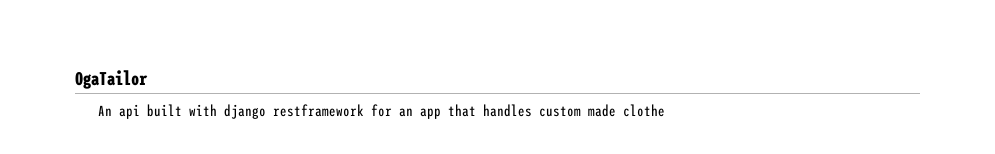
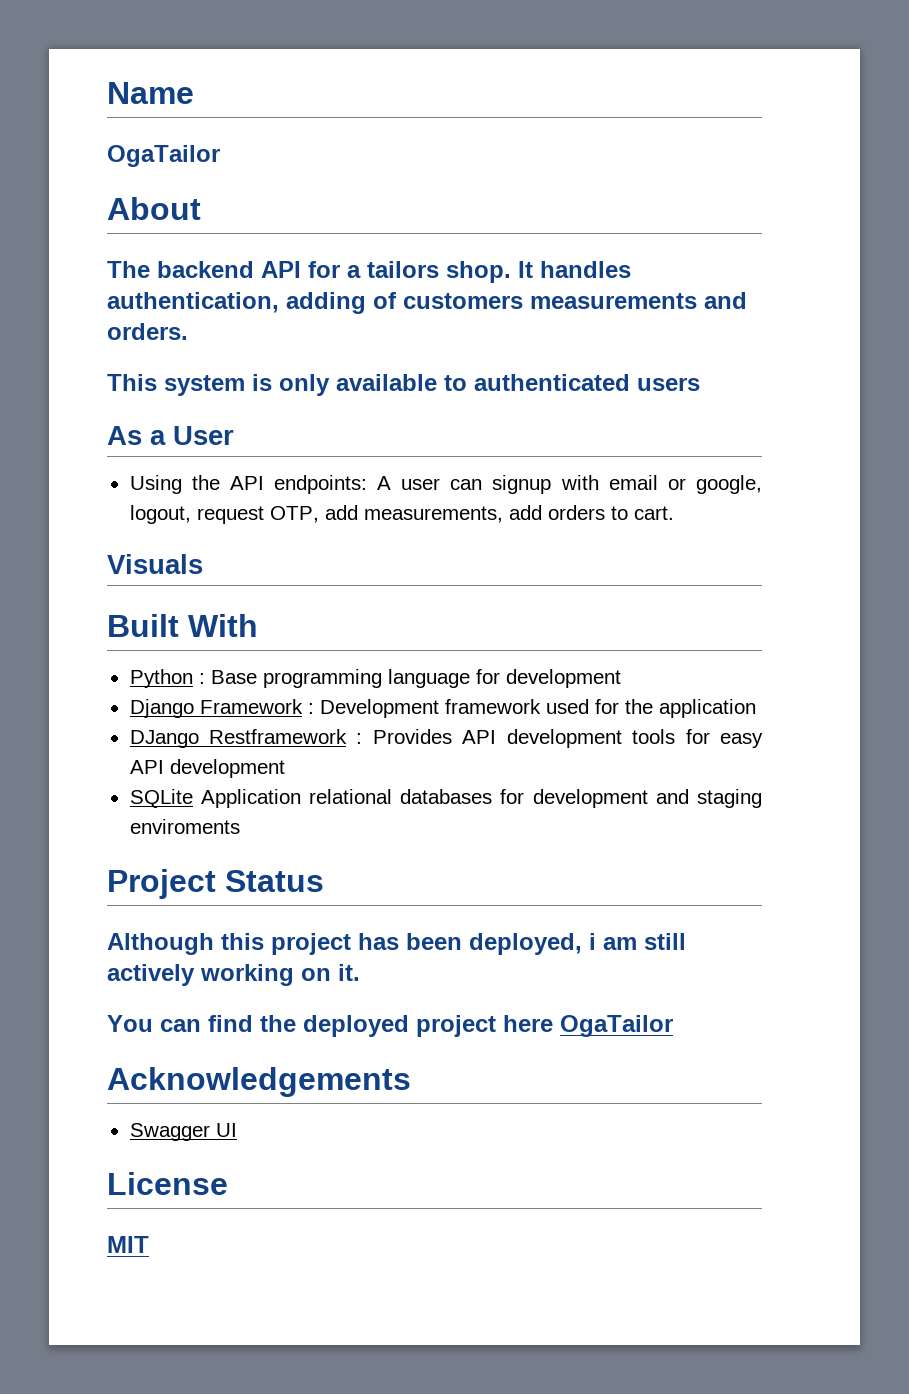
[75,70,148,89] [98,104,666,119] OgaTailor // An api built with django restframework for an app that handles custom made clothe -> [107,82,194,104] [107,145,220,167] [107,197,201,220] [107,261,631,283] [107,292,747,314] [107,323,188,340] [107,374,700,396] [107,426,234,445] [129,475,762,494] [129,505,674,524] [107,554,203,574] [107,614,258,637] [129,669,621,688] [129,699,756,718] [129,729,763,748] [129,759,285,778] [129,789,763,808] [129,819,240,834] [107,869,324,899] [107,933,686,955] [107,964,360,986] [107,1015,673,1037] [107,1067,411,1097] [129,1123,237,1141] [107,1172,228,1195] [107,1236,149,1253] Name // OgaTailor // About // The backend API for a tailors shop. It handles authentication, adding of customers measurements and orders. // This system is only available to authenticated users // As a User // Using the API endpoints: A user can signup with email or google, logout, request OTP, add measurements, add orders to cart. // Visuals // Built With // Python : Base programming language for development // Django Framework : Development framework used for the application // DJango Restframework : Provides API development tools for easy API development // SQLite Application relational databases for development and staging enviroments // Project Status // Although this project has been deployed, i am still actively working on it. // You can find the deployed project here OgaTailor // Acknowledgements // Swagger UI // License // MIT

